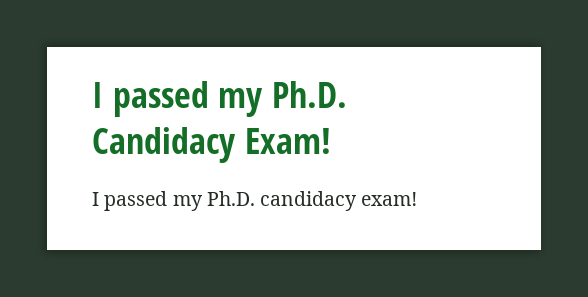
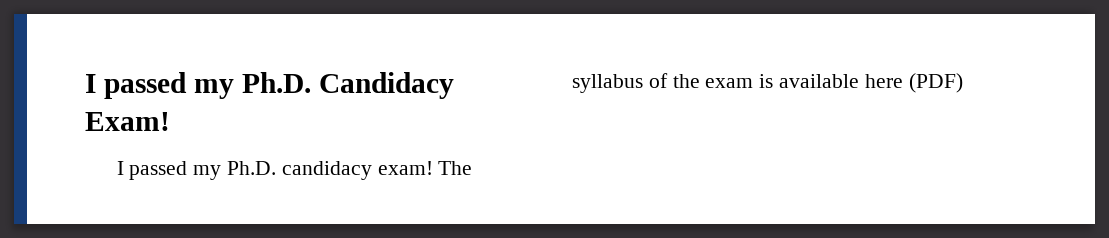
(418, 199) none -> [438,161,473,175] [572,73,963,93] The syllabus of the exam is available here (PDF)

